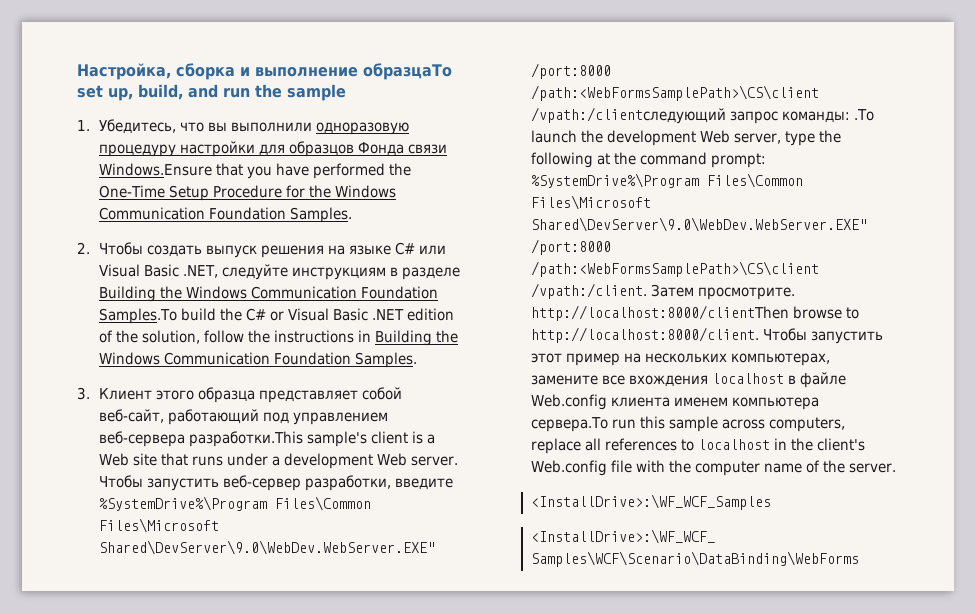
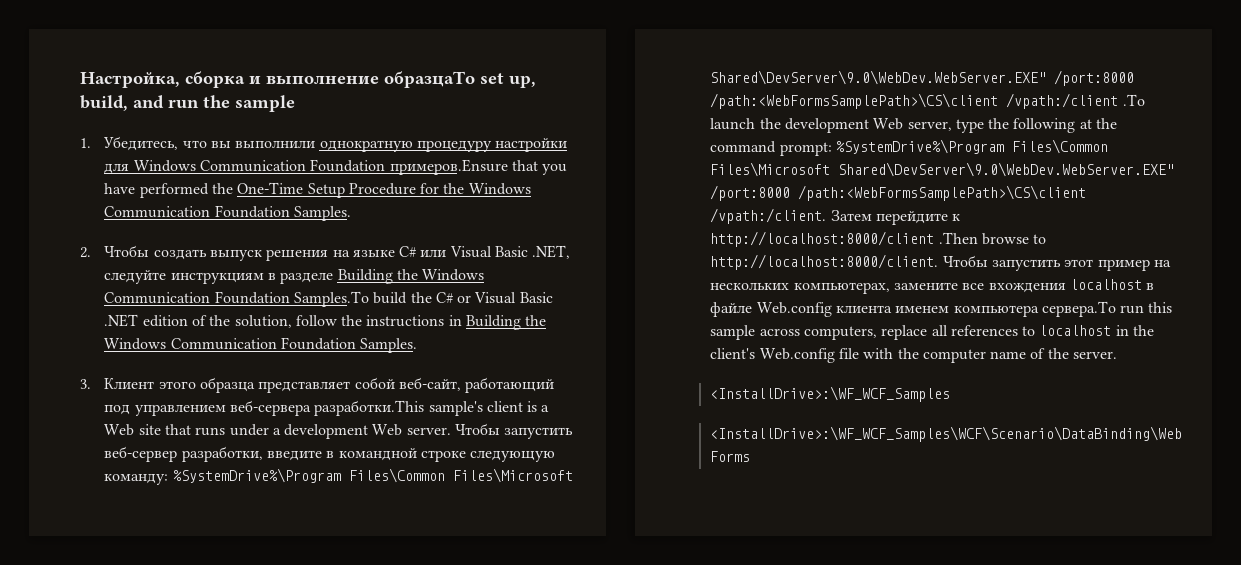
[316,122,410,135] одноразовую -> [319,140,413,152] однократную
[289,141,448,157] [99,163,213,176] образцов Фонда связи Windows.Ensure -> [133,159,508,175] Windows Communication Foundation примеров.Ensure
[99,496,372,511] [99,518,220,533] [99,540,436,555] [531,63,612,79] [531,85,820,101] [531,107,851,124] %SystemDrive%\Program Files\Common Files\Microsoft Shared\DevServer\9.0\WebDev.WebServer.EXE" /port:8000 /path:<WebFormsSamplePath>\CS\client /vpath:/clientследующий запрос команды: -> [326,448,556,462] [104,468,573,485] [710,70,1135,86] [710,93,1119,109] в командной строке следующую команду: %SystemDrive%\Program Files\Common Files\Microsoft Shared\DevServer\9.0\WebDev.WebServer.EXE" /port:8000 /path:<WebFormsSamplePath>\CS\client /vpath:/client
[698,287,796,300] [531,305,790,321] просмотрите. http://localhost:8000/clientThen -> [875,211,961,225] [710,231,978,247] перейдите к http://localhost:8000/client .Then

